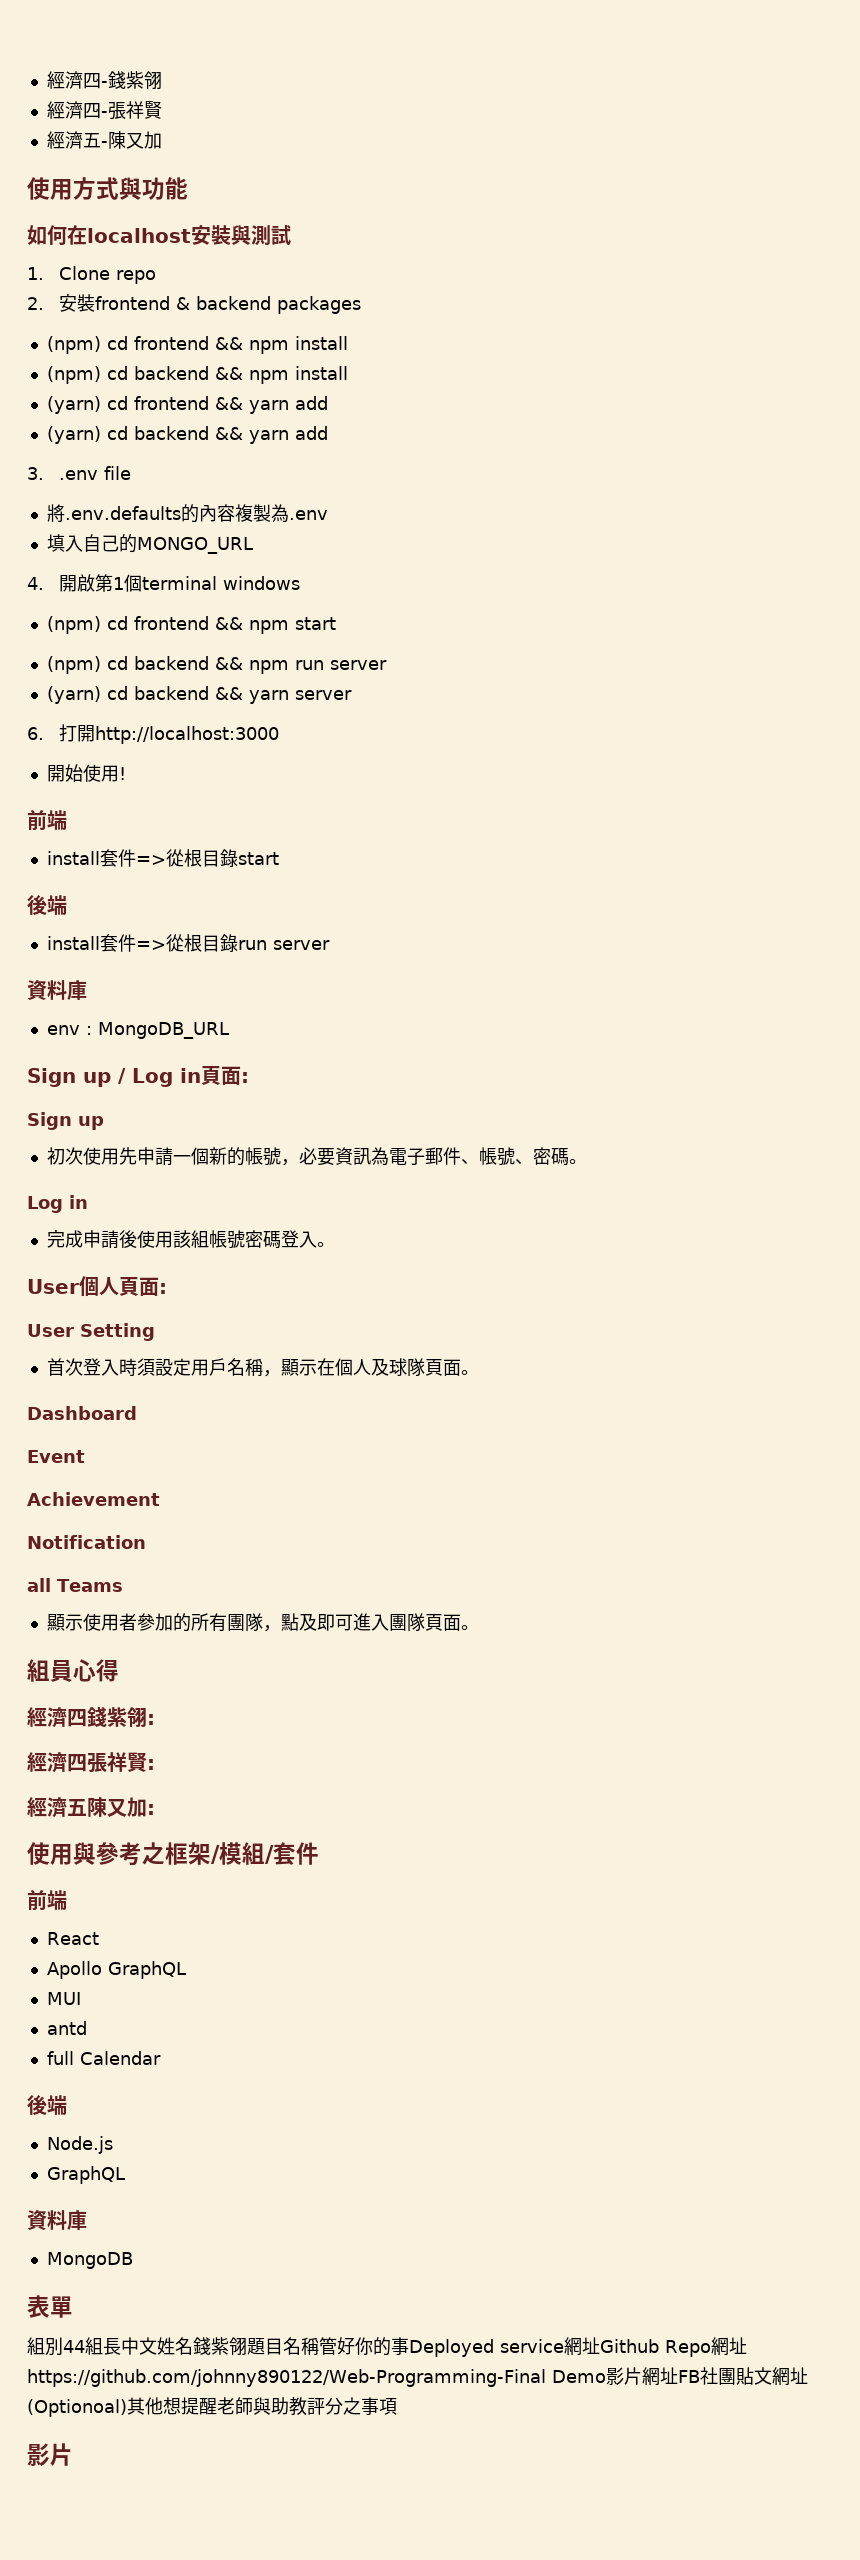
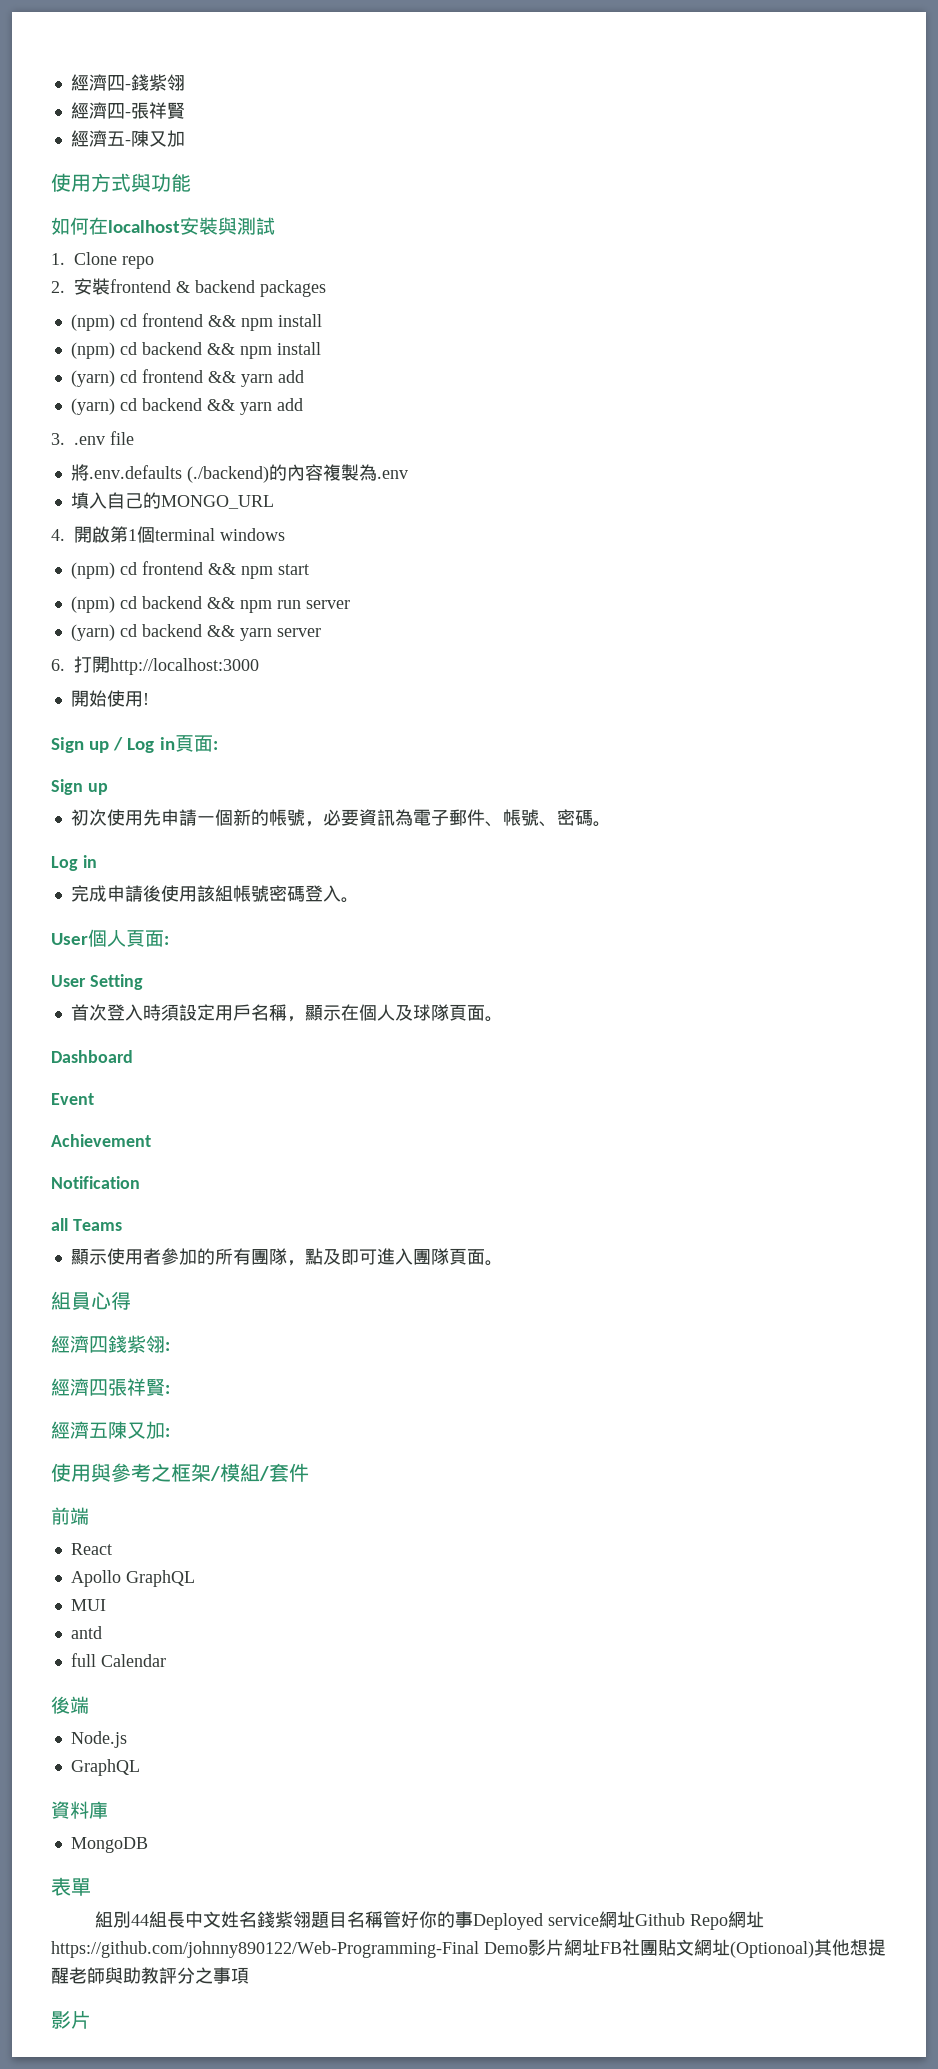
(181, 513) none -> [186,466,269,483] (./backend)
[27,810,67,831] [46,849,279,867] [27,895,67,915] [46,934,330,952] [27,980,87,1000] [46,1022,229,1039] // 前端 // install套件=>從根目錄start // 後端 // install套件=>從根目錄run server // 資料庫 // env : MongoDB_URL -> (149, 699) none

